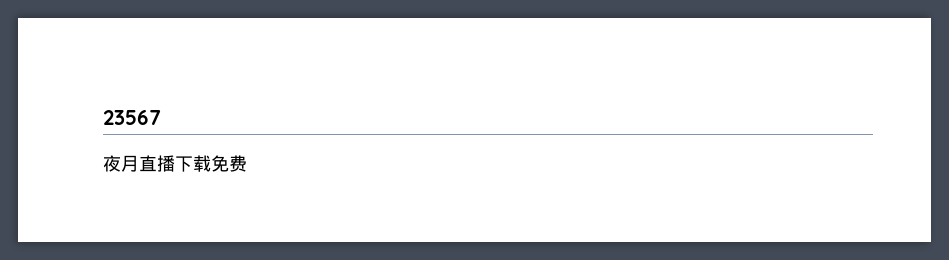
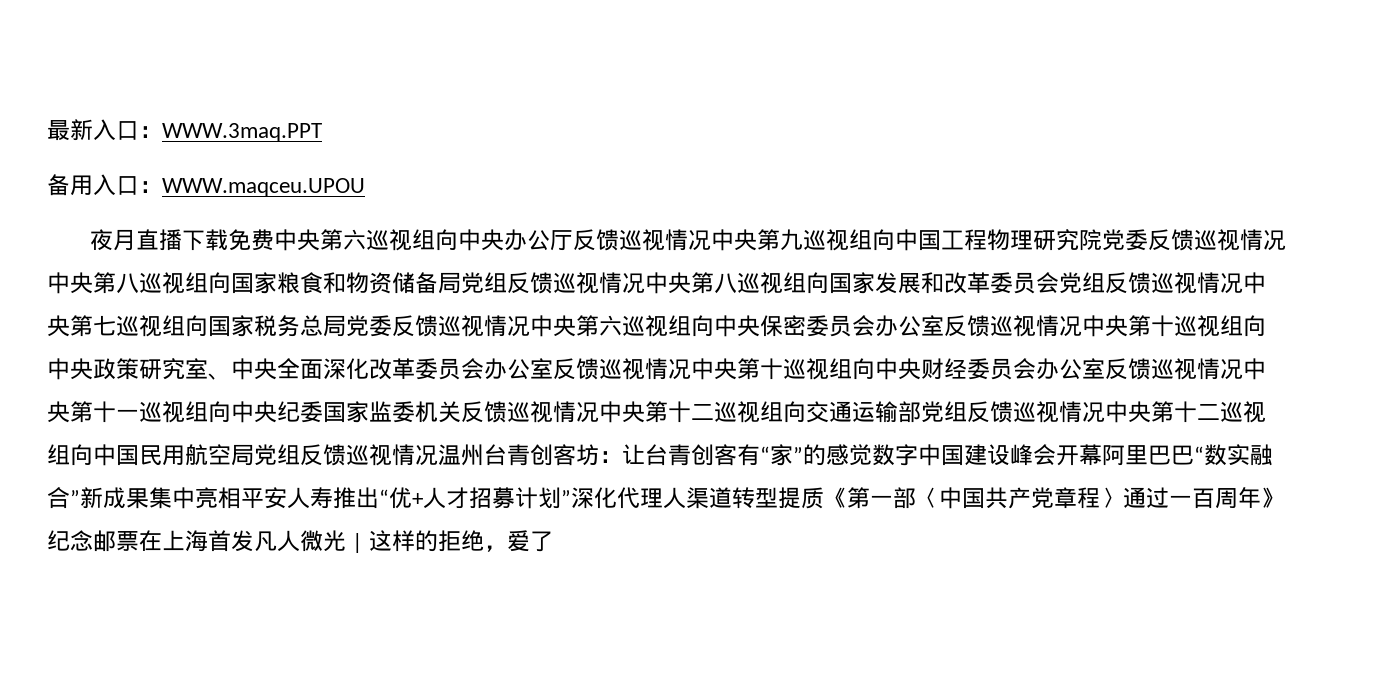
[103,110,161,125] [103,155,247,172] 23567 // 夜月直播下载免费 -> [47,119,322,142] [47,174,365,197] [90,229,1287,251] [47,272,1266,294] [47,315,1266,337] [47,358,1266,380] [47,401,1266,423] [47,444,1273,466] [47,487,1284,509] [47,530,554,553] 最新入口：WWW.3maq.PPT // 备用入口：WWW.maqceu.UPOU // 夜月直播下载免费中央第六巡视组向中央办公厅反馈巡视情况中央第九巡视组向中国工程物理研究院党委反馈巡视情况中央第八巡视组向国家粮食和物资储备局党组反馈巡视情况中央第八巡视组向国家发展和改革委员会党组反馈巡视情况中央第七巡视组向国家税务总局党委反馈巡视情况中央第六巡视组向中央保密委员会办公室反馈巡视情况中央第十巡视组向中央政策研究室、中央全面深化改革委员会办公室反馈巡视情况中央第十巡视组向中央财经委员会办公室反馈巡视情况中央第十一巡视组向中央纪委国家监委机关反馈巡视情况中央第十二巡视组向交通运输部党组反馈巡视情况中央第十二巡视组向中国民用航空局党组反馈巡视情况温州台青创客坊：让台青创客有“家”的感觉数字中国建设峰会开幕阿里巴巴“数实融合”新成果集中亮相平安人寿推出“优+人才招募计划”深化代理人渠道转型提质《第一部〈中国共产党章程〉通过一百周年》纪念邮票在上海首发凡人微光 | 这样的拒绝，爱了

